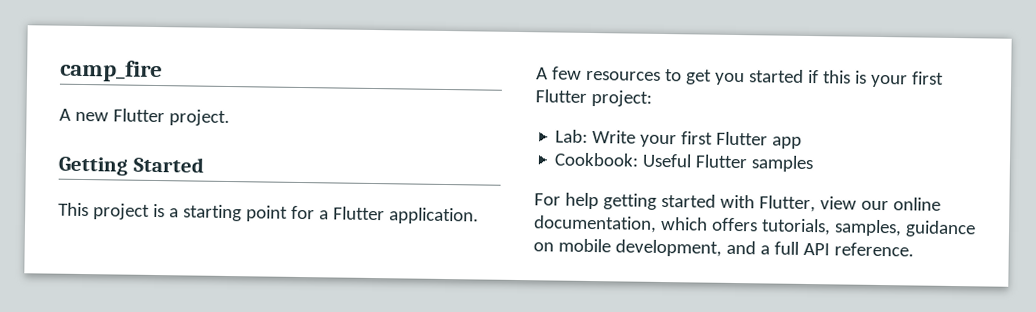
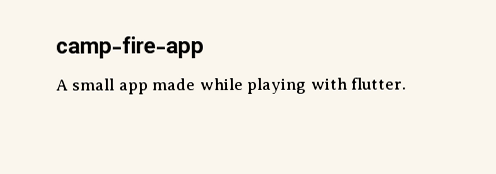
[59,59,163,83] [59,108,230,127] [58,156,204,176] [58,202,479,225] [536,66,944,88] [535,89,652,107] [555,129,803,149] [554,152,815,173] [534,192,941,213] [533,215,976,238] [533,238,914,257] camp_fire // A new Flutter project. // Getting Started // This project is a starting point for a Flutter application. // A few resources to get you started if this is your first Flutter project: // Lab: Write your first Flutter app // Cookbook: Useful Flutter samples // For help getting started with Flutter, view our online documentation, which offers tutorials, samples, guidance on mobile development, and a full API reference. -> [55,36,204,59] [55,77,408,95] camp-fire-app // A small app made while playing with flutter.

